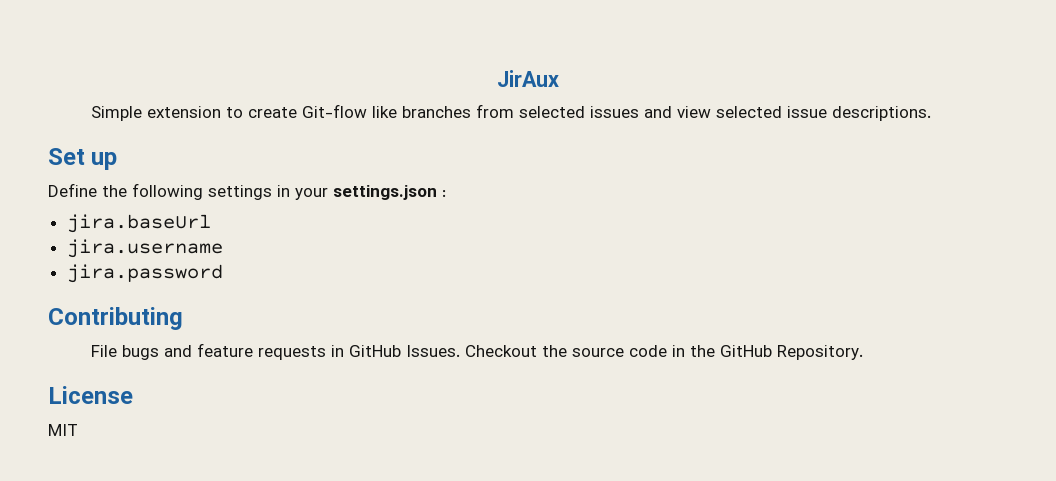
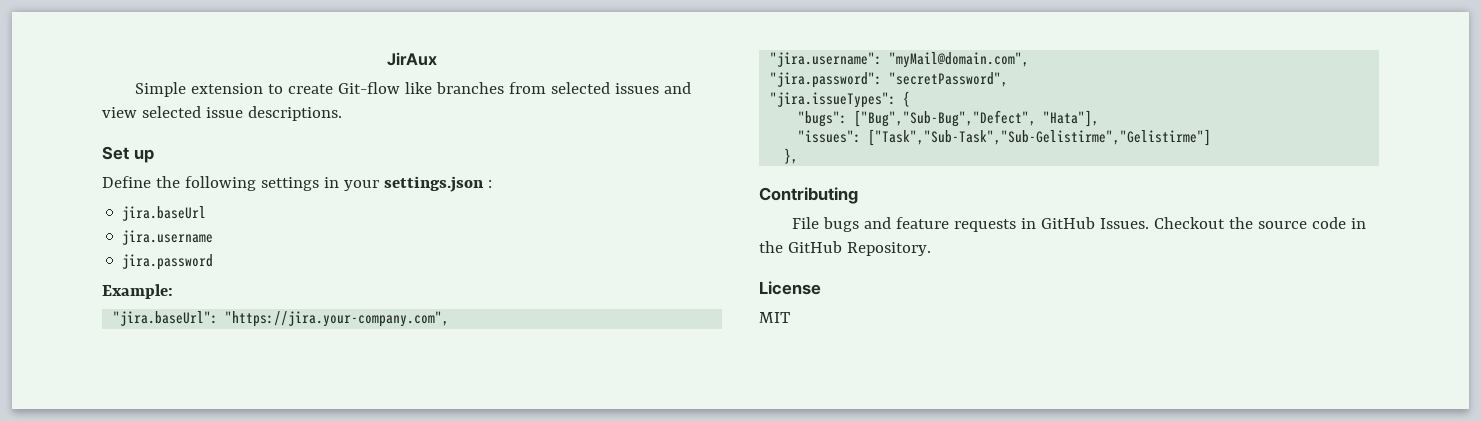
(223, 273) none -> [102,284,173,299] [113,311,450,327] [770,52,1030,68] [770,72,1009,88] [770,91,911,108] [798,110,1100,127] [798,129,1212,146] [784,148,799,164] // Example: // "jira.baseUrl": "https://jira.your-company.com", // "jira.username": "myMail@domain.com", // "jira.password": "secretPassword", // "jira.issueTypes": { // "bugs": ["Bug","Sub-Bug","Defect", "Hata"], // "issues": ["Task","Sub-Task","Sub-Gelistirme","Gelistirme"] // },

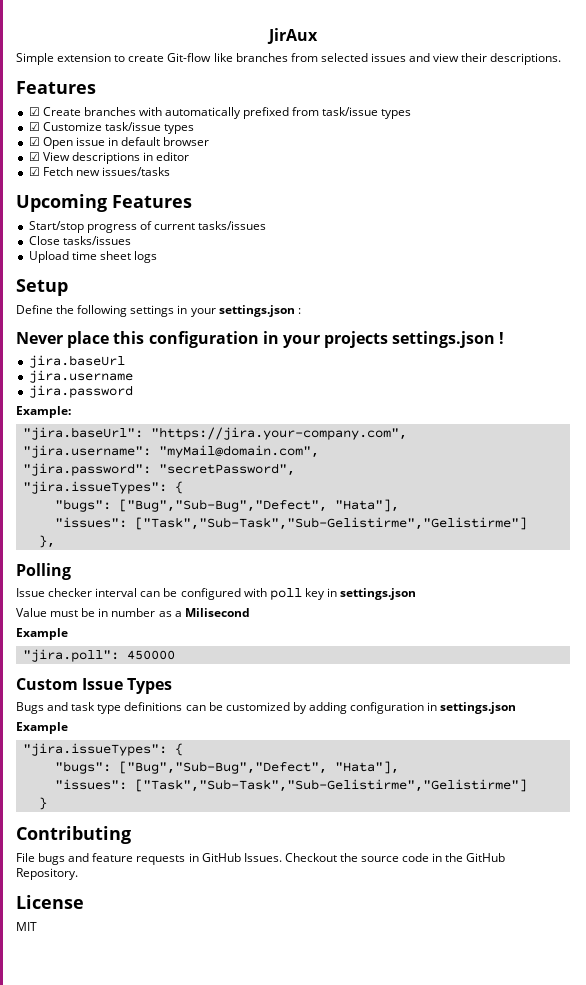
[141,106,243,118] selected issue -> [461,53,488,62] their
[102,146,154,163] Set up -> [16,81,96,94] [28,107,412,119] [28,122,194,134] [28,137,210,149] [28,152,190,164] [28,167,170,176] [16,194,192,212] [28,221,267,233] [28,236,131,245] [28,251,157,263] [16,279,68,296] Features // ☑ Create branches with automatically prefixed from task/issue types // ☑ Customize task/issue types // ☑ Open issue in default browser // ☑ View descriptions in editor // ☑ Fetch new issues/tasks // Upcoming Features // Start/stop progress of current tasks/issues // Close tasks/issues // Upload time sheet logs // Setup
(492, 184) none -> [16,331,505,348] // Never place this configuration in your projects settings.json !
(799, 156) none -> [16,563,71,580] [16,588,417,600] [16,608,250,617] [16,628,68,640] [22,649,175,662] [16,678,173,694] [16,702,517,714] [16,722,68,734] [22,743,183,756] [54,761,399,774] [54,779,527,792] [38,797,47,810] // Polling // Issue checker interval can be configured with poll key in settings.json // Value must be in number as a Milisecond // Example // "jira.poll": 450000 // Custom Issue Types // Bugs and task type definitions can be customized by adding configuration in settings.json // Example // "jira.issueTypes": { // "bugs": ["Bug","Sub-Bug","Defect", "Hata"], // "issues": ["Task","Sub-Task","Sub-Gelistirme","Gelistirme"] // }

